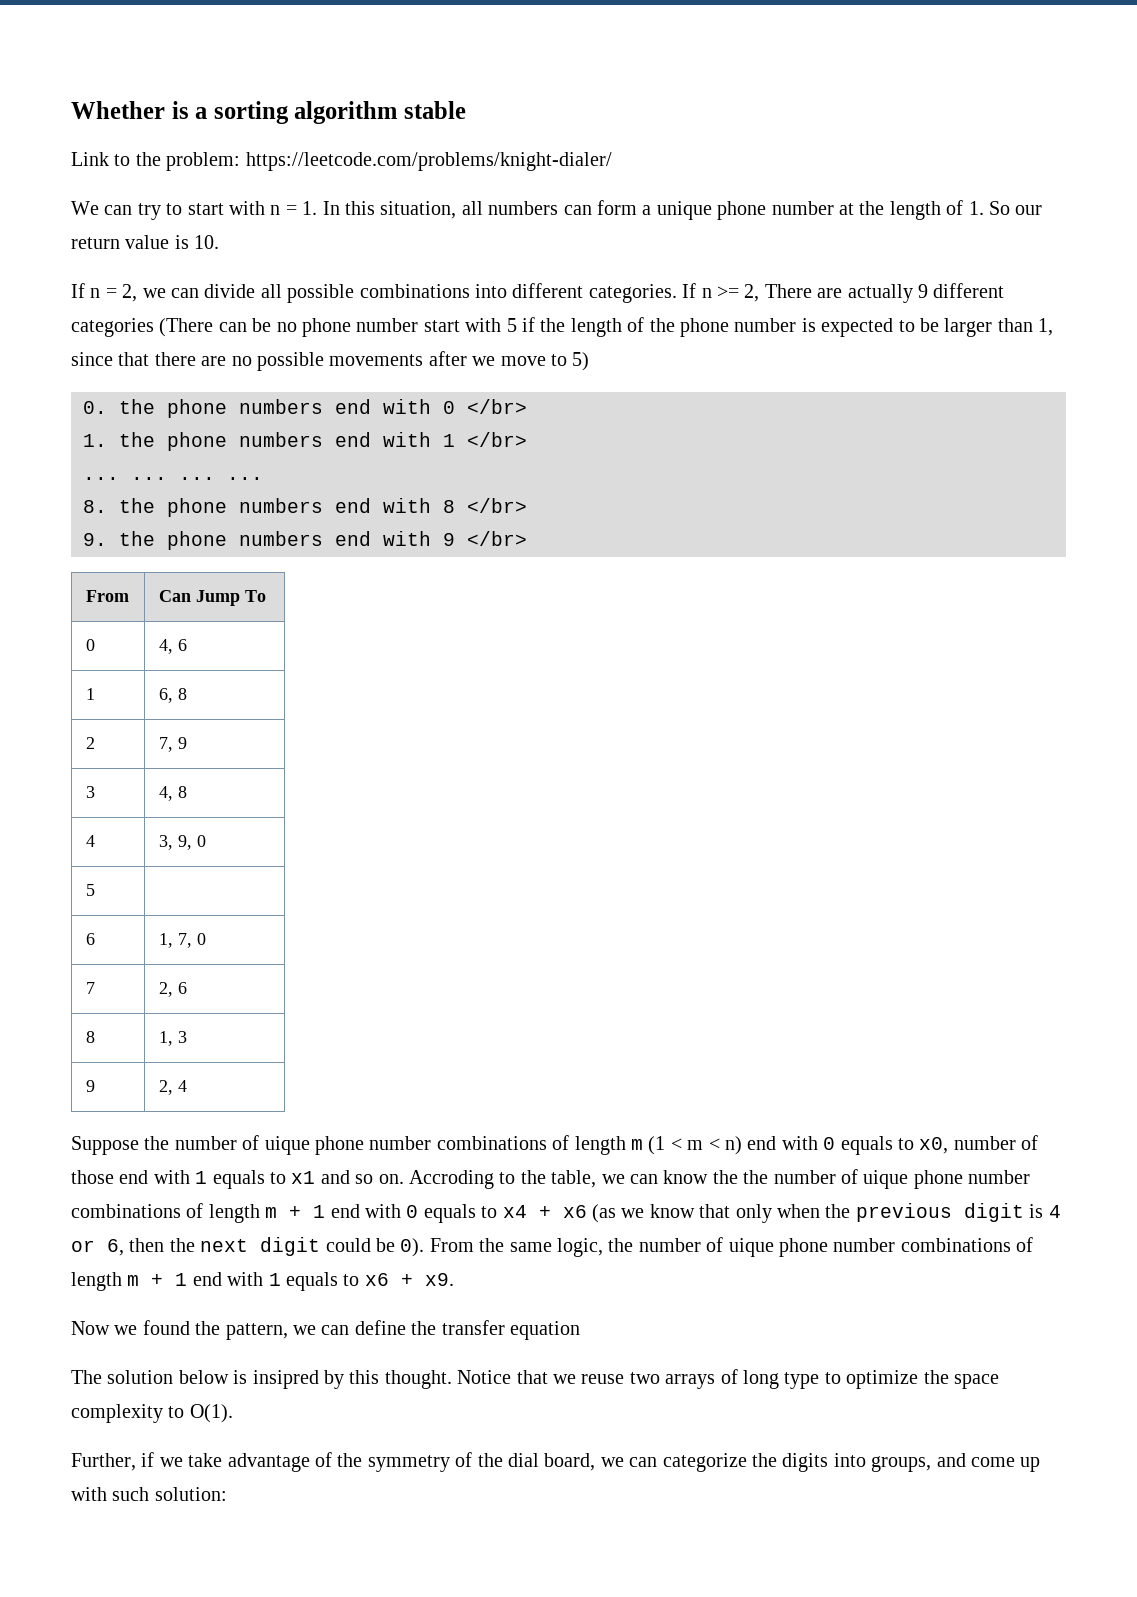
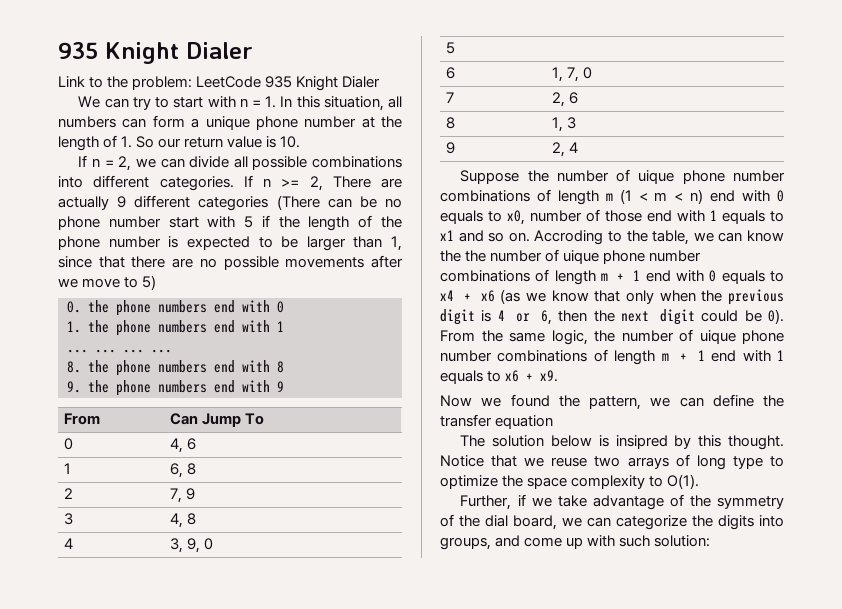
[71,101,467,124] Whether is a sorting algorithm stable -> [58,42,253,64] 935 Knight Dialer
[245,152,612,171] https://leetcode.com/problems/knight-dialer/ -> [196,76,381,91] LeetCode 935 Knight Dialer
[467,399,527,414] </br> -> (284, 307) none
[467,432,527,447] </br> -> (284, 326) none
[467,498,527,513] </br> -> (284, 367) none
[467,531,527,546] </br> -> (284, 386) none

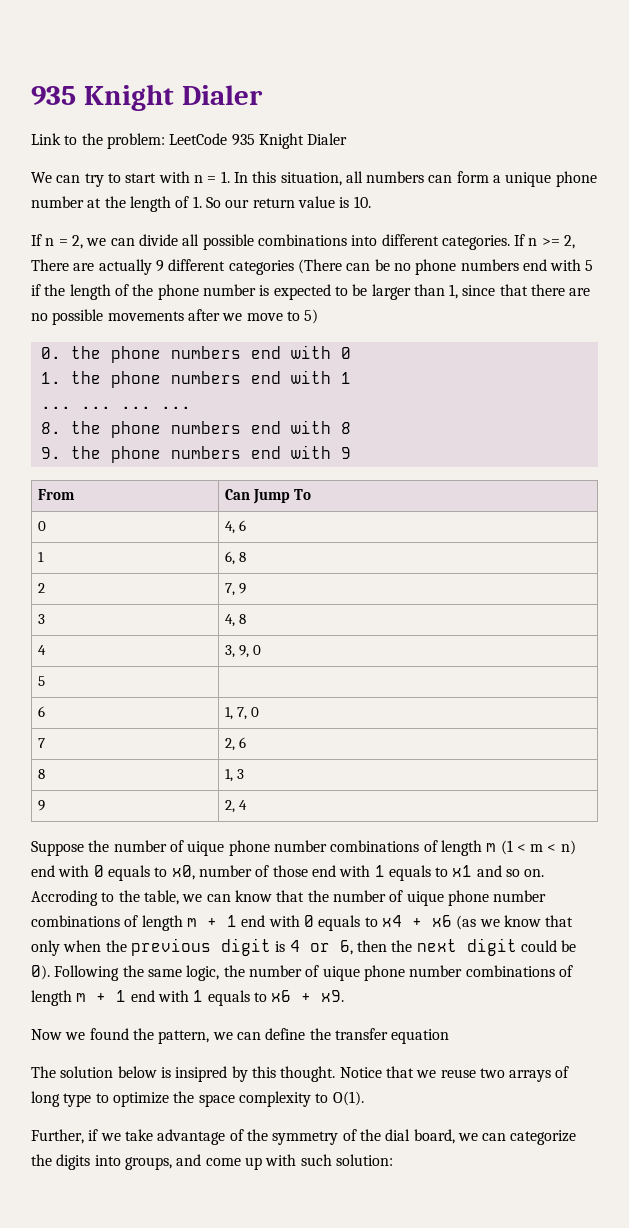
[108,216,199,228] number start -> [460,259,547,271] numbers end
[440,250,461,262] the -> [276,890,305,902] that
[440,330,475,342] From -> [54,965,120,981] Following

